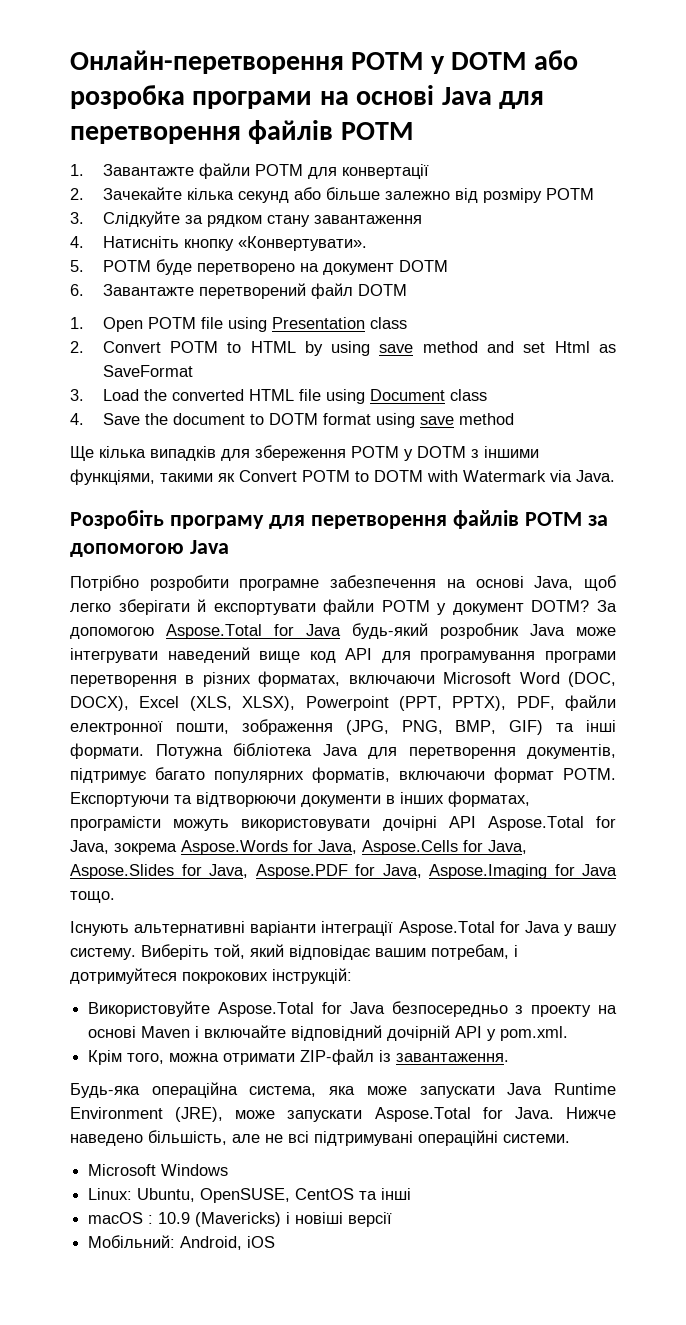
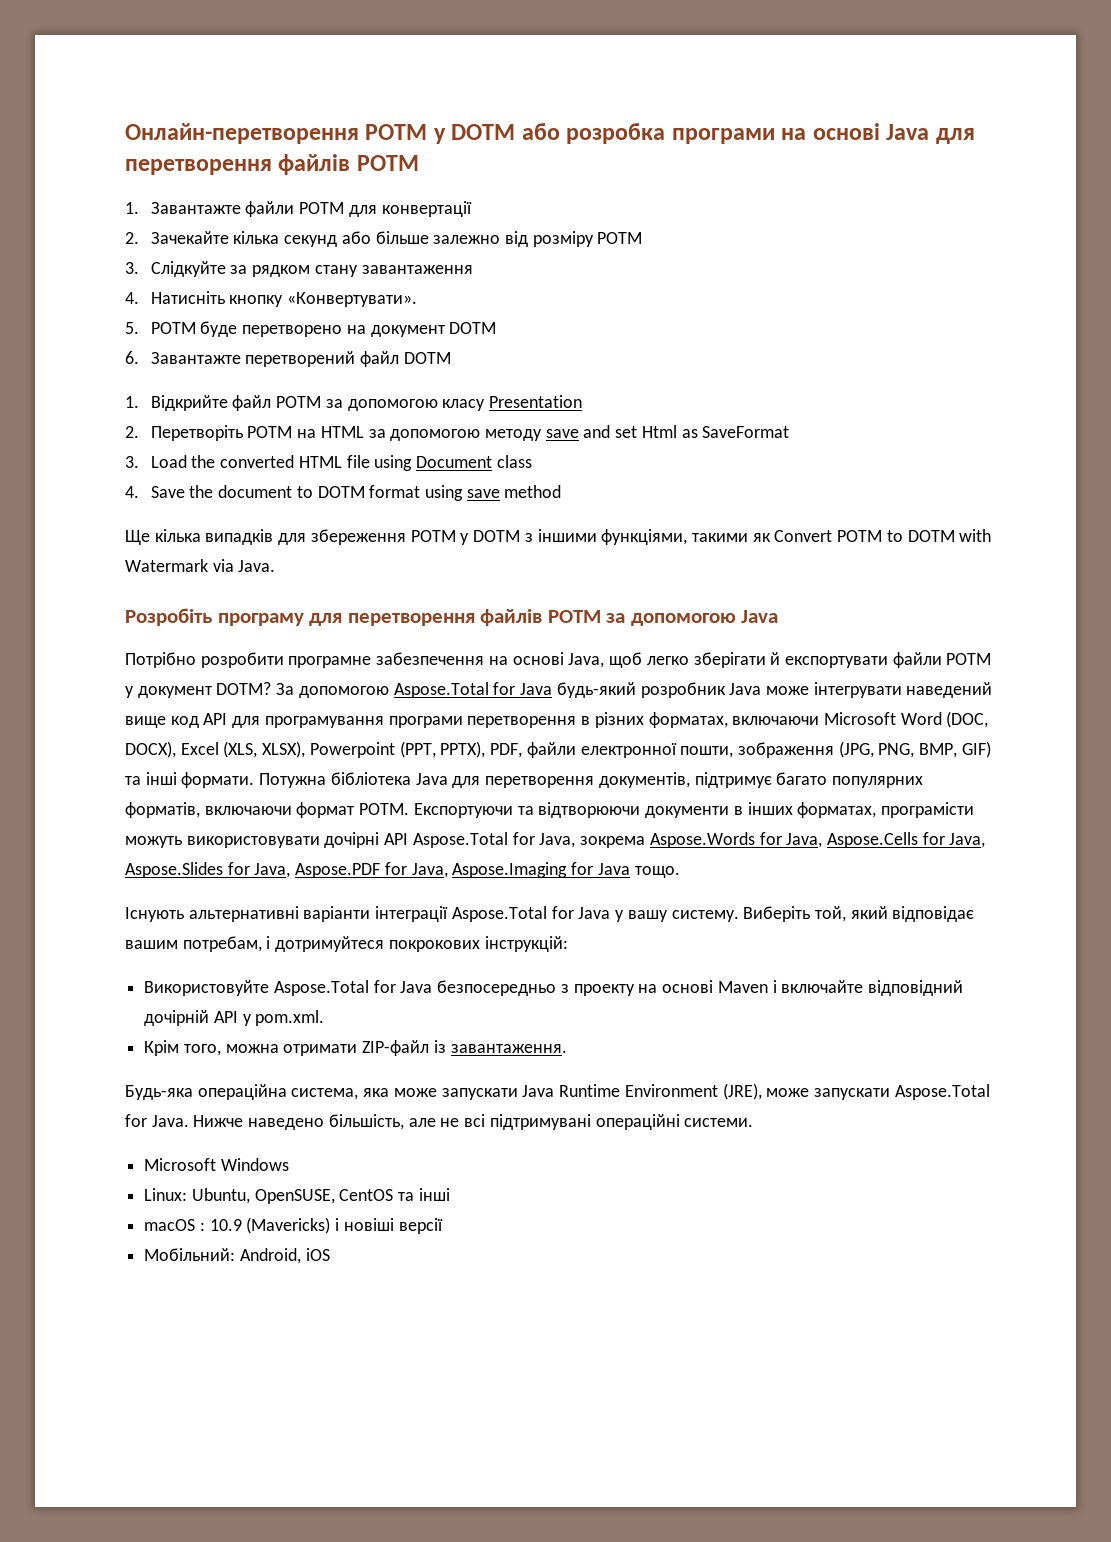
[102,317,267,332] Open POTM file using -> [150,395,486,411] Відкрийте файл POTM за допомогою класу
[369,317,407,329] [70,341,478,356] class // 2. Convert POTM to HTML by using save method -> [125,425,579,441] // 2. Перетворіть POTM на HTML за допомогою методу save

